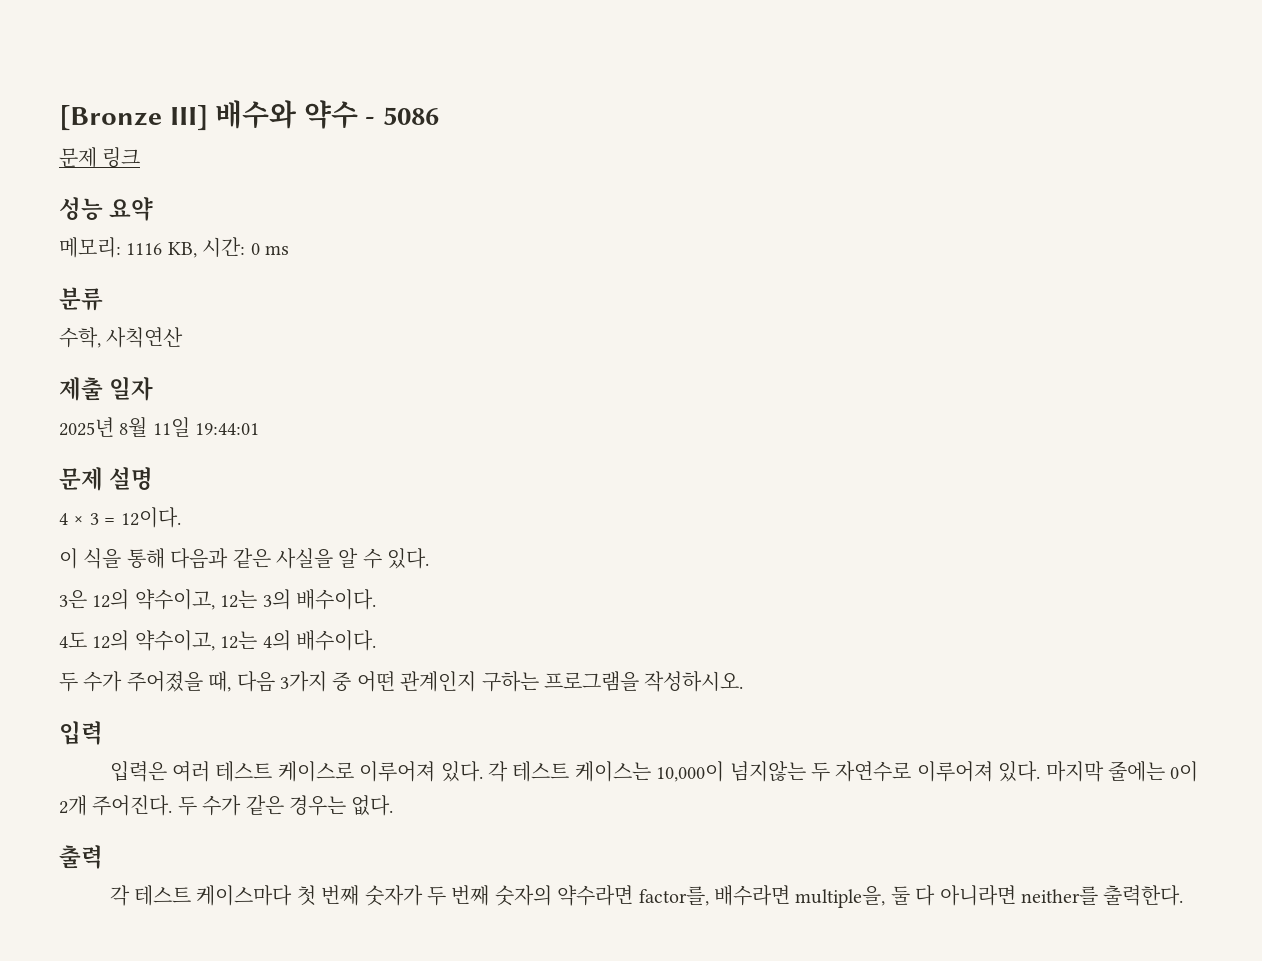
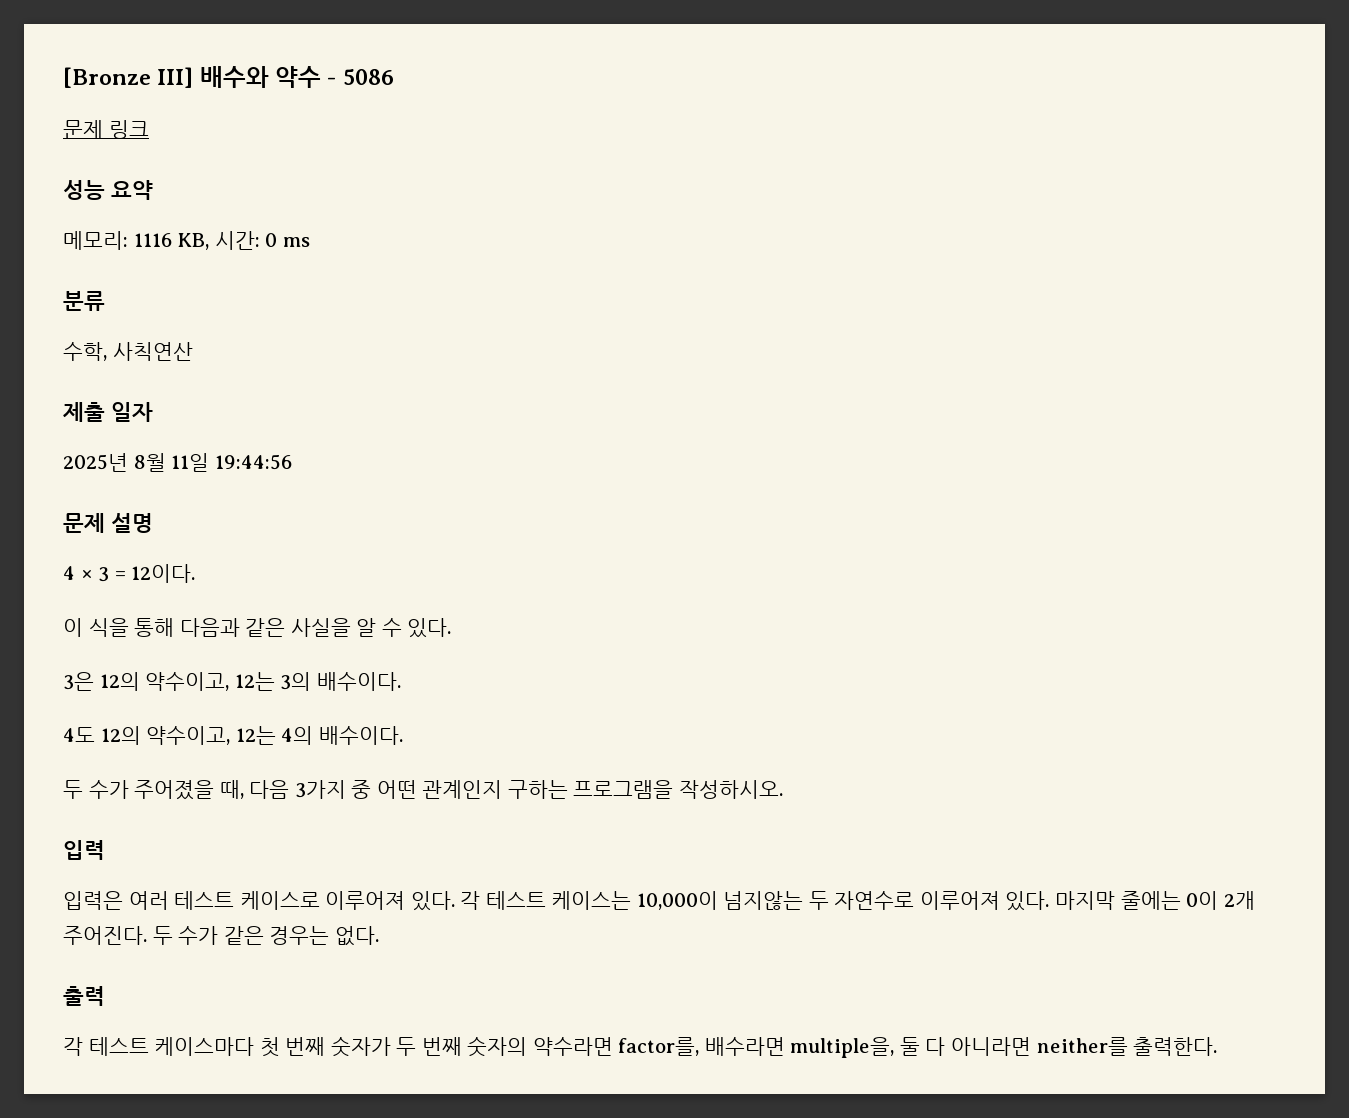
[195,423,260,435] 19:44:01 -> [214,454,292,470] 19:44:56

